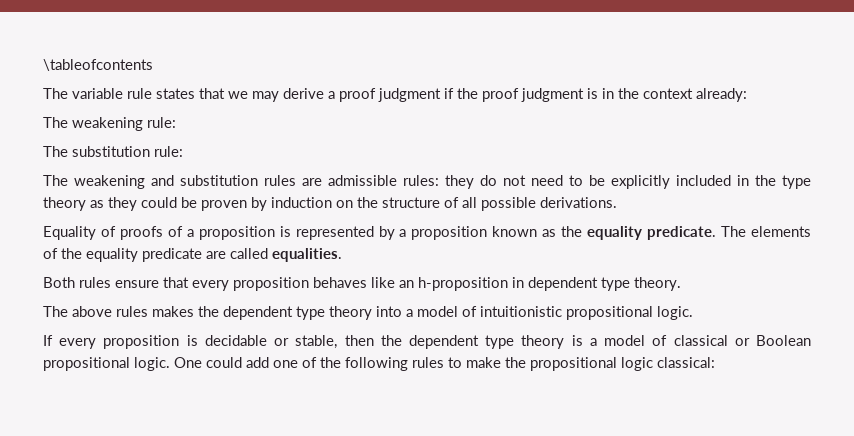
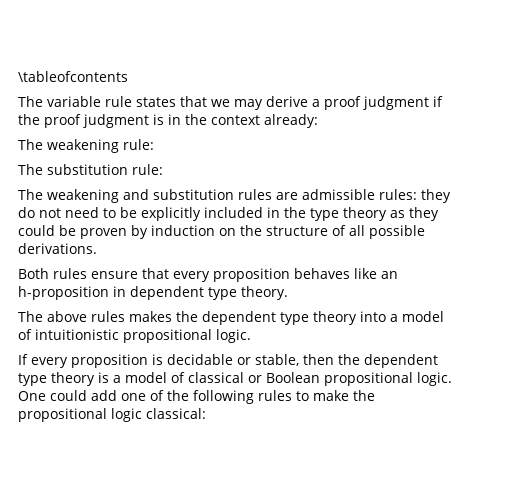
[43,226,812,240] [43,248,342,262] // Equality of proofs of a proposition is represented by a proposition known as the equality predicate. The elements of the equality predicate are called equalities. -> (97, 248) none

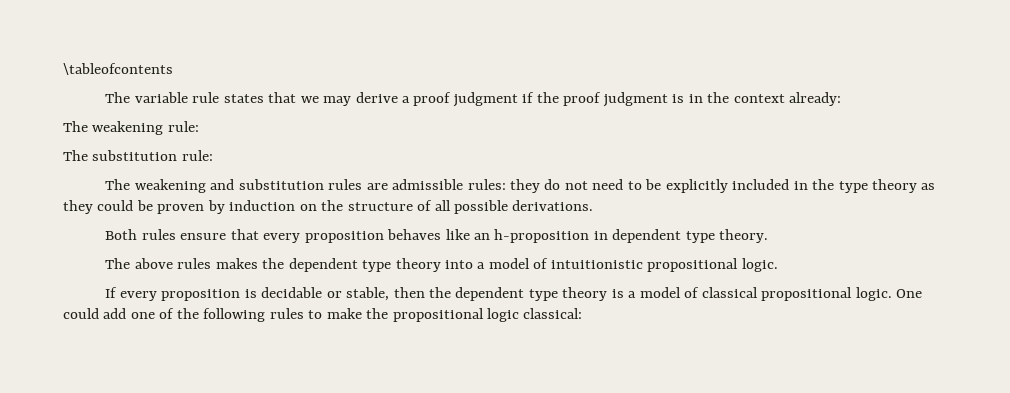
[248,372,320,383] or Boolean -> (758, 292) none

